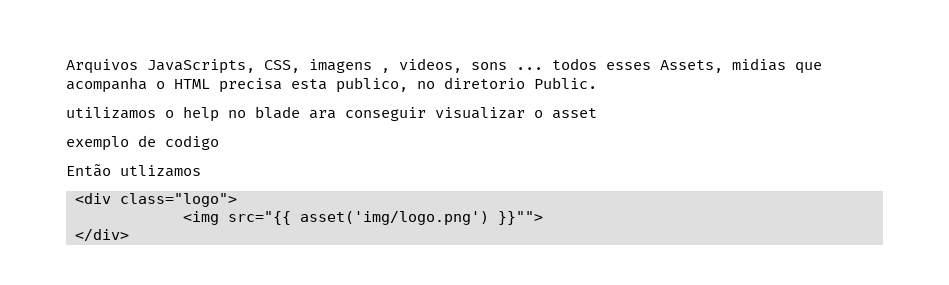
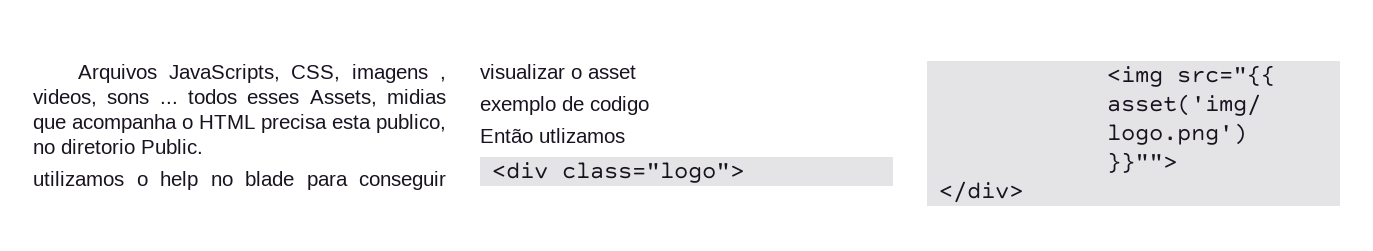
[309,110,336,119] ara -> [306,174,348,190] para

